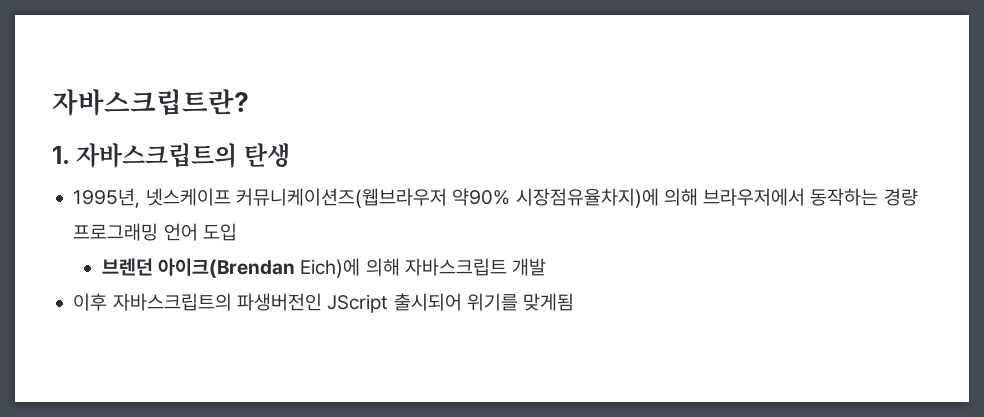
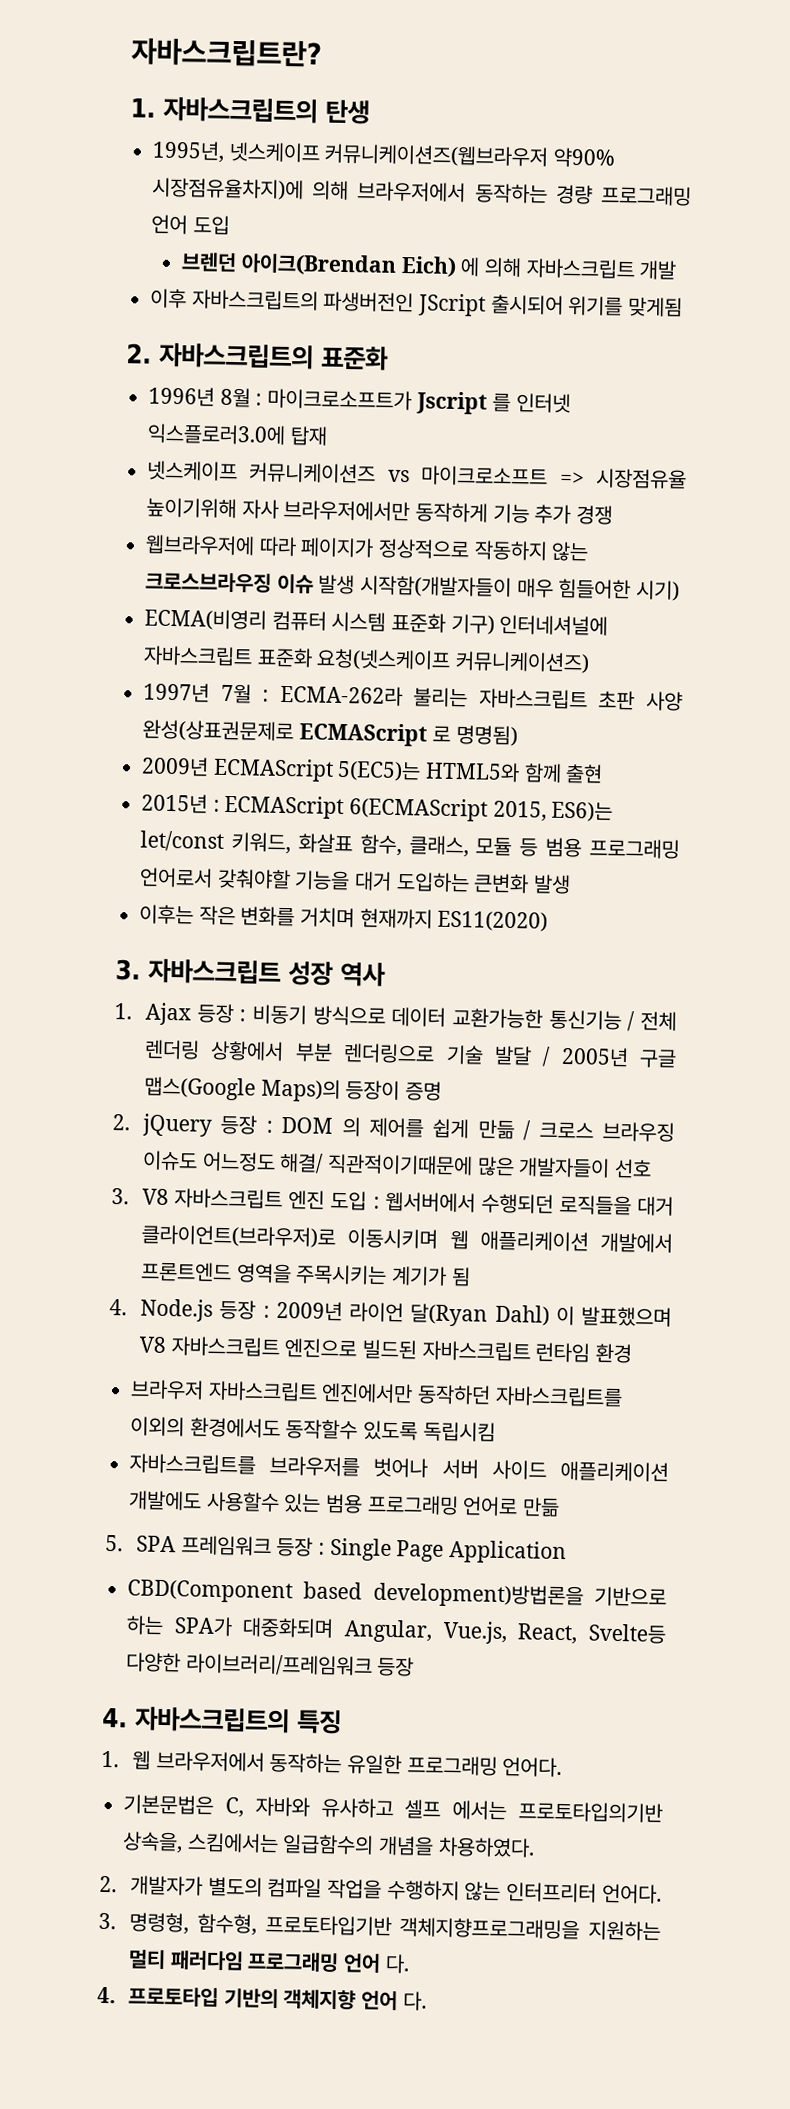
[300,258,361,278] Eich)에 -> [400,255,481,277] Eich) 에
(575, 302) none -> [126,342,389,371] [148,386,572,415] [147,423,328,446] [147,460,687,490] [146,497,614,525] [145,534,590,562] [145,571,681,601] [144,608,609,636] [143,645,591,674] [143,682,683,712] [142,719,519,747] [141,756,604,784] [141,793,614,822] [140,830,680,859] [139,867,572,895] [139,904,549,932] [115,958,386,987] [114,1002,677,1032] [144,1039,677,1068] [144,1076,443,1103] [112,1113,676,1142] [142,1150,653,1179] [111,1188,674,1216] [141,1224,673,1253] [140,1261,471,1287] [109,1298,672,1327] [139,1336,633,1364] [130,1379,623,1408] [130,1416,496,1442] [129,1453,669,1482] [128,1490,561,1517] [105,1534,568,1565] [127,1579,667,1609] [126,1615,666,1645] [126,1652,415,1677] [102,1706,342,1735] [101,1750,563,1778] [123,1794,663,1823] [122,1831,535,1858] [99,1875,662,1904] [98,1912,662,1941] [128,1949,410,1974] [97,1986,427,2011] // 2. 자바스크립트의 표준화 // 1996년 8월 : 마이크로소프트가 Jscript 를 인터넷 익스플로러3.0에 탑재 // 넷스케이프 커뮤니케이션즈 vs 마이크로소프트 => 시장점유율 높이기위해 자사 브라우저에서만 동작하게 기능 추가 경쟁 // 웹브라우저에 따라 페이지가 정상적으로 작동하지 않는 크로스브라우징 이슈 발생 시작함(개발자들이 매우 힘들어한 시기) // ECMA(비영리 컴퓨터 시스템 표준화 기구) 인터네셔널에 자바스크립트 표준화 요청(넷스케이프 커뮤니케이션즈) // 1997년 7월 : ECMA-262라 불리는 자바스크립트 초판 사양 완성(상표권문제로 ECMAScript 로 명명됨) // 2009년 ECMAScript 5(EC5)는 HTML5와 함께 출현 // 2015년 : ECMAScript 6(ECMAScript 2015, ES6)는 let/const 키워드, 화살표 함수, 클래스, 모듈 등 범용 프로그래밍 언어로서 갖춰야할 기능을 대거 도입하는 큰변화 발생 // 이후는 작은 변화를 거치며 현재까지 ES11(2020) // 3. 자바스크립트 성장 역사 // 1. Ajax 등장 : 비동기 방식으로 데이터 교환가능한 통신기능 / 전체 렌더링 상황에서 부분 렌더링으로 기술 발달 / 2005년 구글 맵스(Google Maps)의 등장이 증명 // 2. jQuery 등장 : DOM 의 제어를 쉽게 만듦 / 크로스 브라우징 이슈도 어느정도 해결/ 직관적이기때문에 많은 개발자들이 선호 // 3. V8 자바스크립트 엔진 도입 : 웹서버에서 수행되던 로직들을 대거 클라이언트(브라우저)로 이동시키며 웹 애플리케이션 개발에서 프론트엔드 영역을 주목시키는 계기가 됨 // 4. Node.js 등장 : 2009년 라이언 달(Ryan Dahl) 이 발표했으며 V8 자바스크립트 엔진으로 빌드된 자바스크립트 런타임 환경 // 브라우저 자바스크립트 엔진에서만 동작하던 자바스크립트를 이외의 환경에서도 동작할수 있도록 독립시킴 // 자바스크립트를 브라우저를 벗어나 서버 사이드 애플리케이션 개발에도 사용할수 있는 범용 프로그래밍 언어로 만듦 // 5. SPA 프레임워크 등장 : Single Page Application // CBD(Component based development)방법론을 기반으로 하는 SPA가 대중화되며 Angular, Vue.js, React, Svelte등 다양한 라이브러리/프레임워크 등장 // 4. 자바스크립트의 특징 // 1. 웹 브라우저에서 동작하는 유일한 프로그래밍 언어다. // 기본문법은 C, 자바와 유사하고 셀프 에서는 프로토타입의기반 상속을, 스킴에서는 일급함수의 개념을 차용하였다. // 2. 개발자가 별도의 컴파일 작업을 수행하지 않는 인터프리터 언어다. // 3. 명령형, 함수형, 프로토타입기반 객체지향프로그래밍을 지원하는 멀티 패러다임 프로그래밍 언어 다. // 4. 프로토타입 기반의 객체지향 언어 다.

